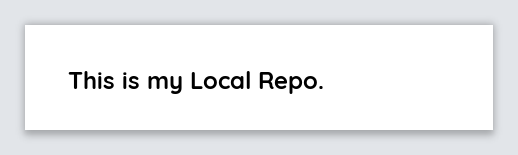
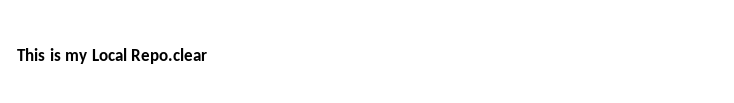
[258,72,324,94] Repo. -> [131,48,208,64] Repo.clear

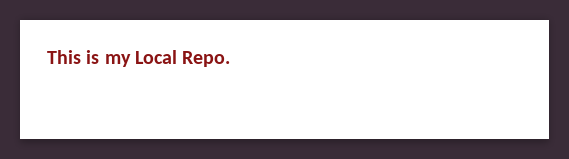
[131,48,208,64] Repo.clear -> [182,51,231,67] Repo.

